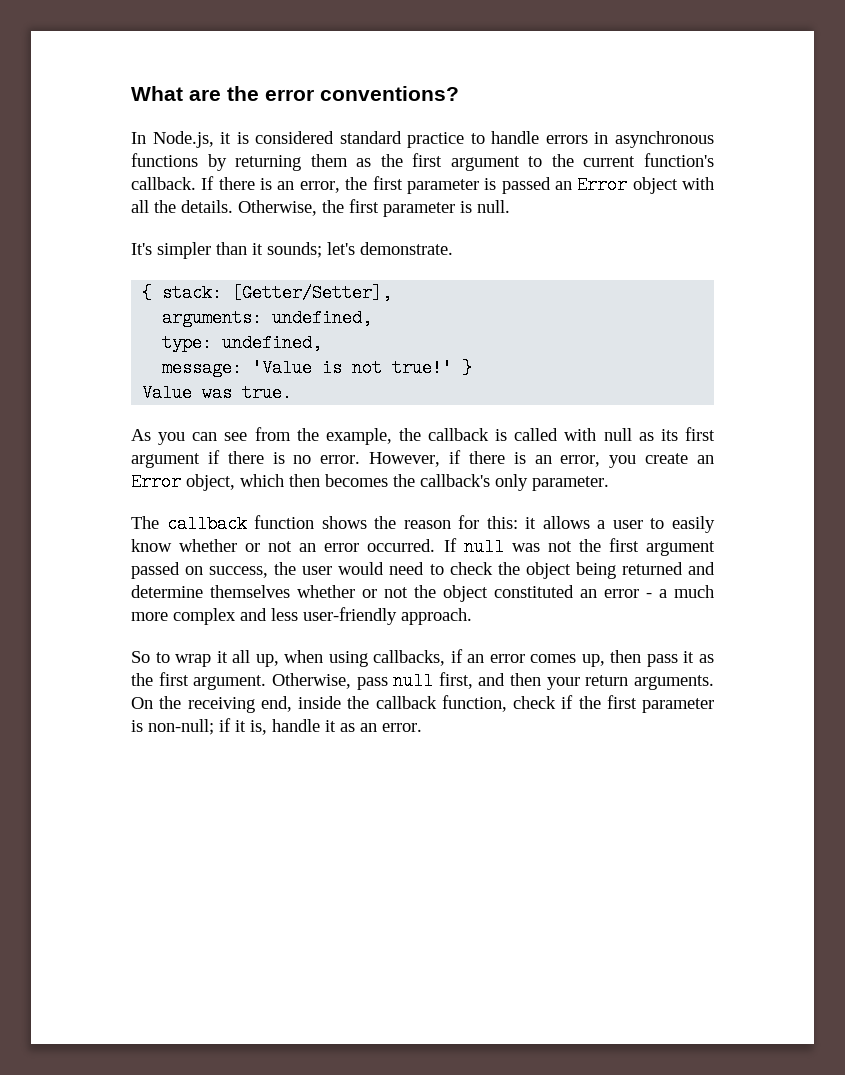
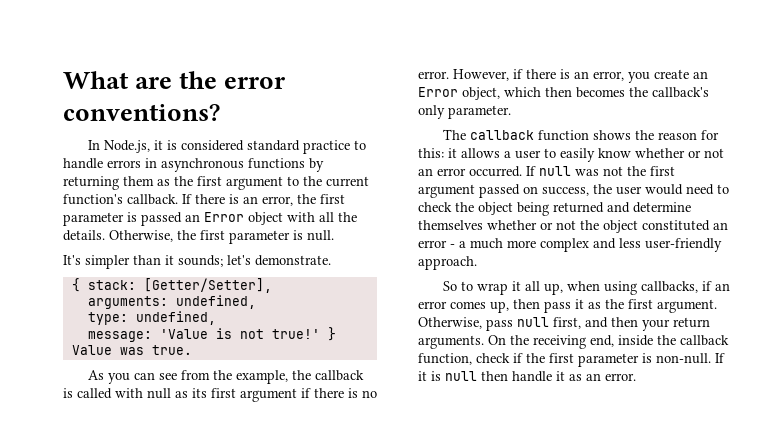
[148,718,267,735] non-null; if it is, -> [656,353,725,364] [418,371,508,381] non-null. If it is null then

